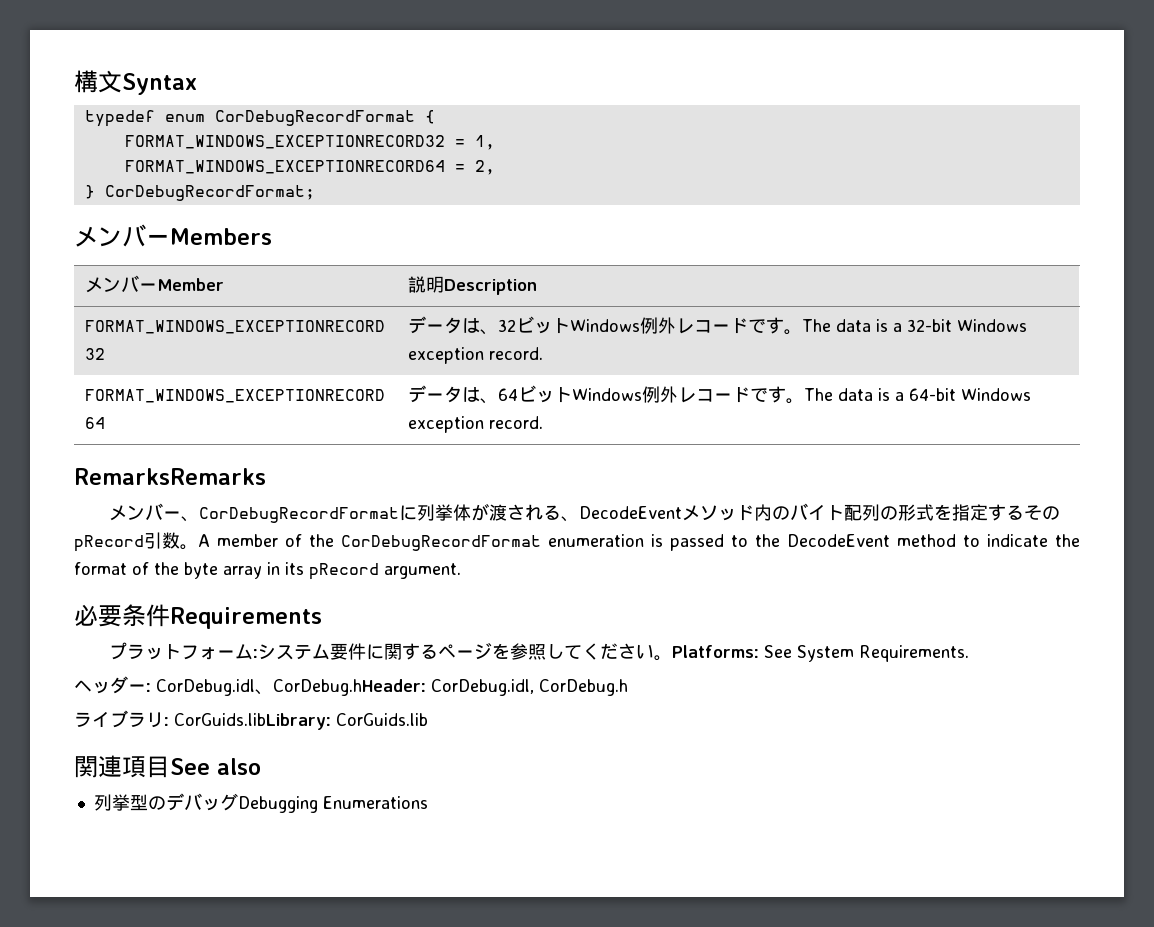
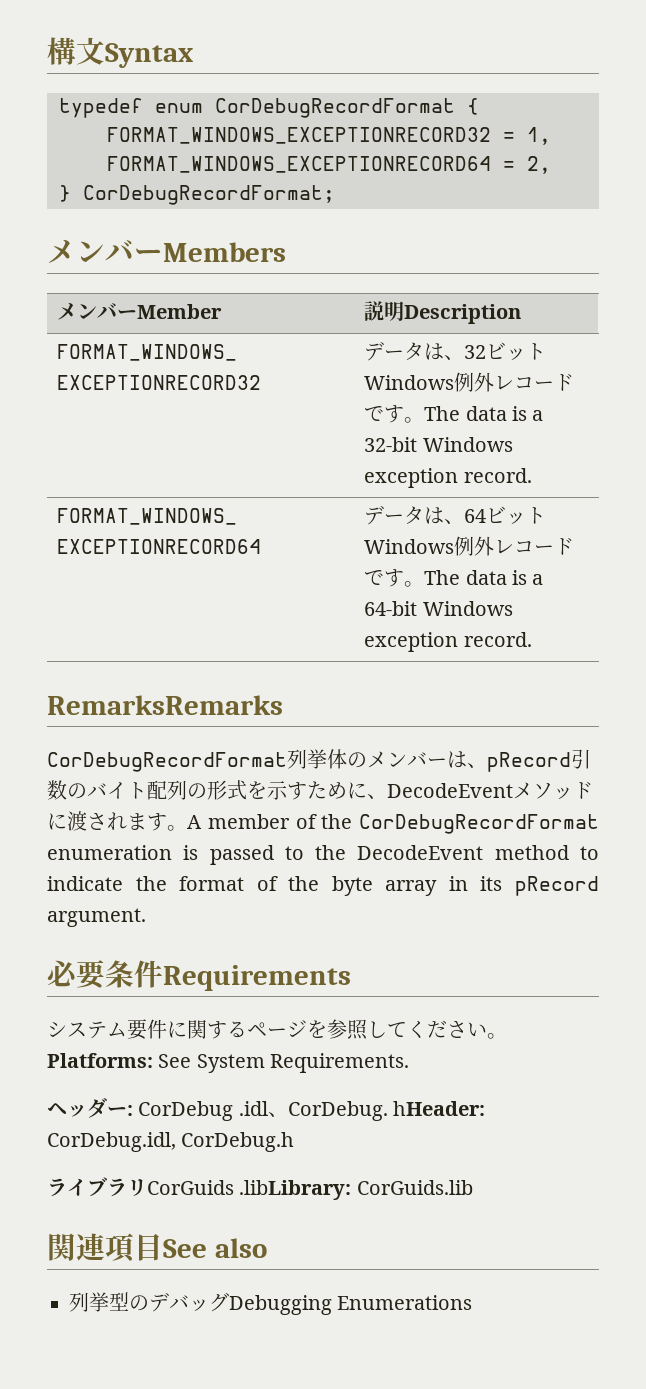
[108,503,772,523] メンバー、CorDebugRecordFormatに列挙体が渡される、DecodeEventメソッド内 -> [47,749,591,772] [47,780,67,800] CorDebugRecordFormat列挙体のメンバーは、pRecord引数
[951,504,1060,521] [74,532,180,552] 指定するそのpRecord引数 -> [267,781,593,800] [47,811,167,831] 示すために、DecodeEventメソッドに渡されます
[108,642,258,660] プラットフォーム: -> (351, 978) none
[156,679,426,696] CorDebug.idl、CorDebug.hHeader: -> [138,1101,486,1121] CorDebug .idl、CorDebug. hHeader:
[164,713,331,730] : CorGuids.libLibrary: -> [147,1180,352,1200] CorGuids .libLibrary:

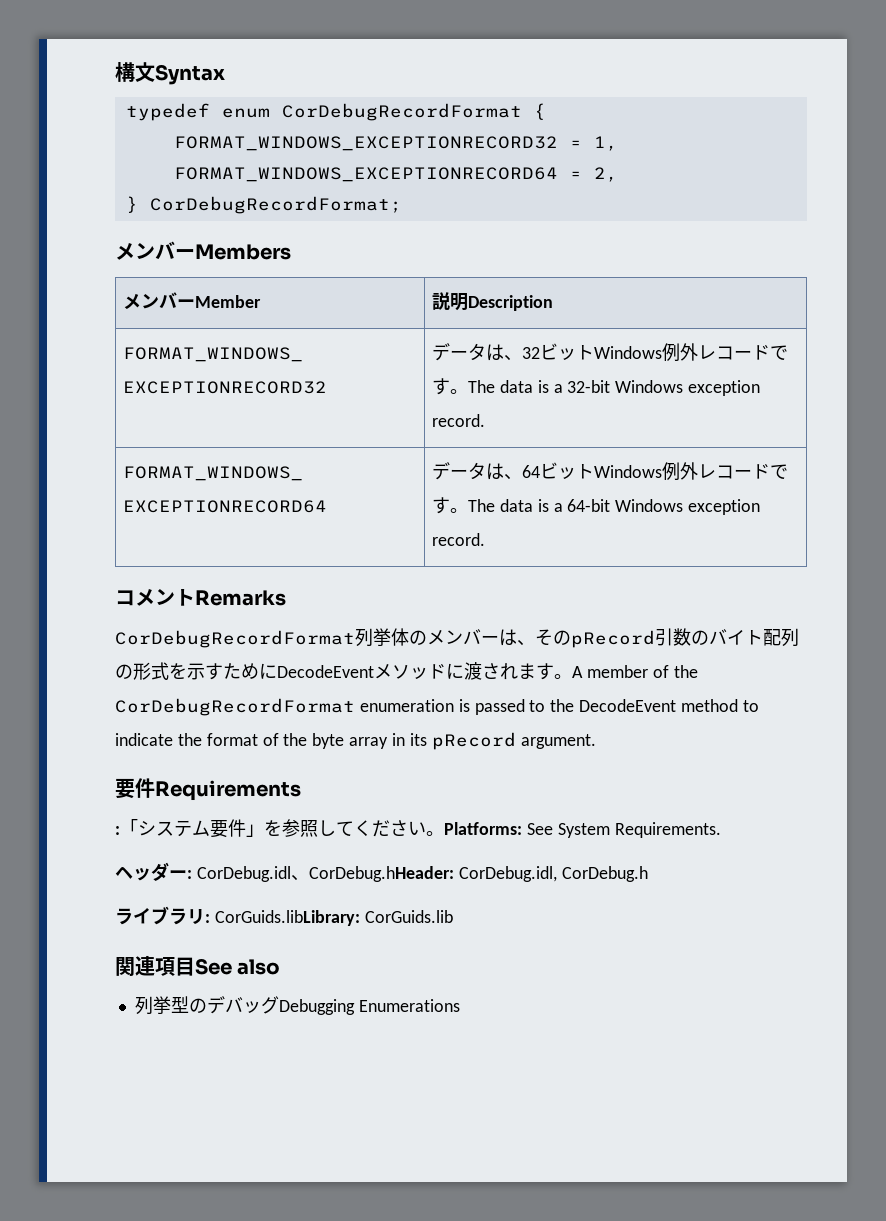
[47,695,283,715] RemarksRemarks -> [115,589,286,606] コメントRemarks
(487, 765) none -> [535,629,571,646] その
[367,794,387,799] 、 -> (277, 671) none
[47,960,134,989] 必要条 -> [115,778,135,799] 要
(351, 978) none -> [115,819,138,835] :「
[167,1020,307,1039] に関するページ -> [246,824,264,837] 」
[138,1101,486,1121] CorDebug .idl、CorDebug. hHeader: -> [196,866,454,882] CorDebug.idl、CorDebug.hHeader:
[147,1180,352,1200] CorGuids .libLibrary: -> [205,910,360,926] : CorGuids.libLibrary:

